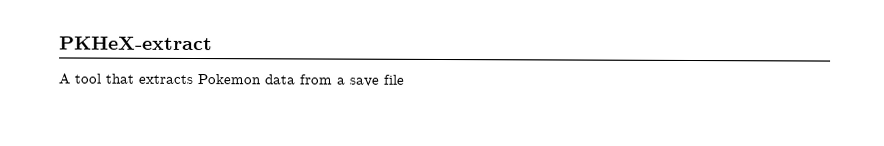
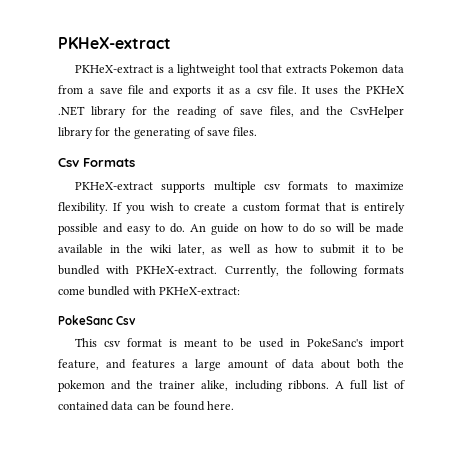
[58,73,70,85] A -> [74,64,236,76] PKHeX-extract is a lightweight
(404, 79) none -> [149,85,405,97] [58,106,405,118] [58,127,258,139] [58,158,135,167] [74,181,404,193] [58,202,405,214] [58,223,404,235] [58,244,404,255] [58,265,404,277] [58,286,241,296] [58,315,137,325] [74,338,405,350] [58,359,404,371] [58,380,406,392] [58,401,234,411] and exports it as a csv file. It uses the PKHeX .NET library for the reading of save files, and the CsvHelper library for the generating of save files. // Csv Formats // PKHeX-extract supports multiple csv formats to maximize flexibility. If you wish to create a custom format that is entirely possible and easy to do. An guide on how to do so will be made available in the wiki later, as well as how to submit it to be bundled with PKHeX-extract. Currently, the following formats come bundled with PKHeX-extract: // PokeSanc Csv // This csv format is meant to be used in PokeSanc's import feature, and features a large amount of data about both the pokemon and the trainer alike, including ribbons. A full list of contained data can be found here.

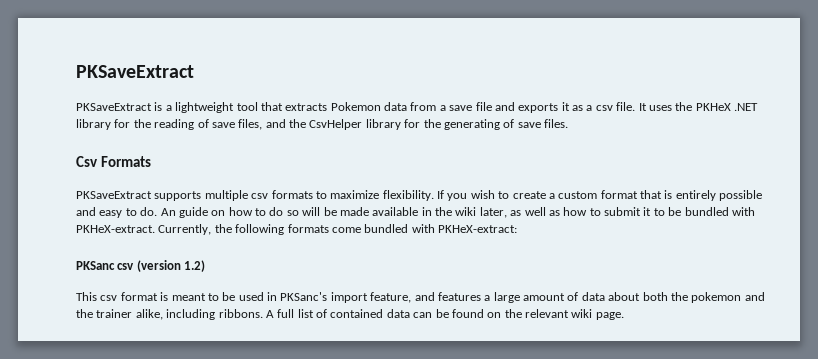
[58,37,171,49] [74,65,153,73] PKHeX-extract // PKHeX-extract -> [76,65,194,78] [76,103,152,111] PKSaveExtract // PKSaveExtract
[74,182,153,190] PKHeX-extract -> [76,191,152,199] PKSaveExtract
[58,315,137,325] PokeSanc Csv -> [76,260,206,272] PKSanc csv (version 1.2)
[307,338,364,347] PokeSanc's -> [280,292,328,301] PKSanc's
[206,401,234,410] here. -> [487,309,624,320] on the relevant wiki page.

